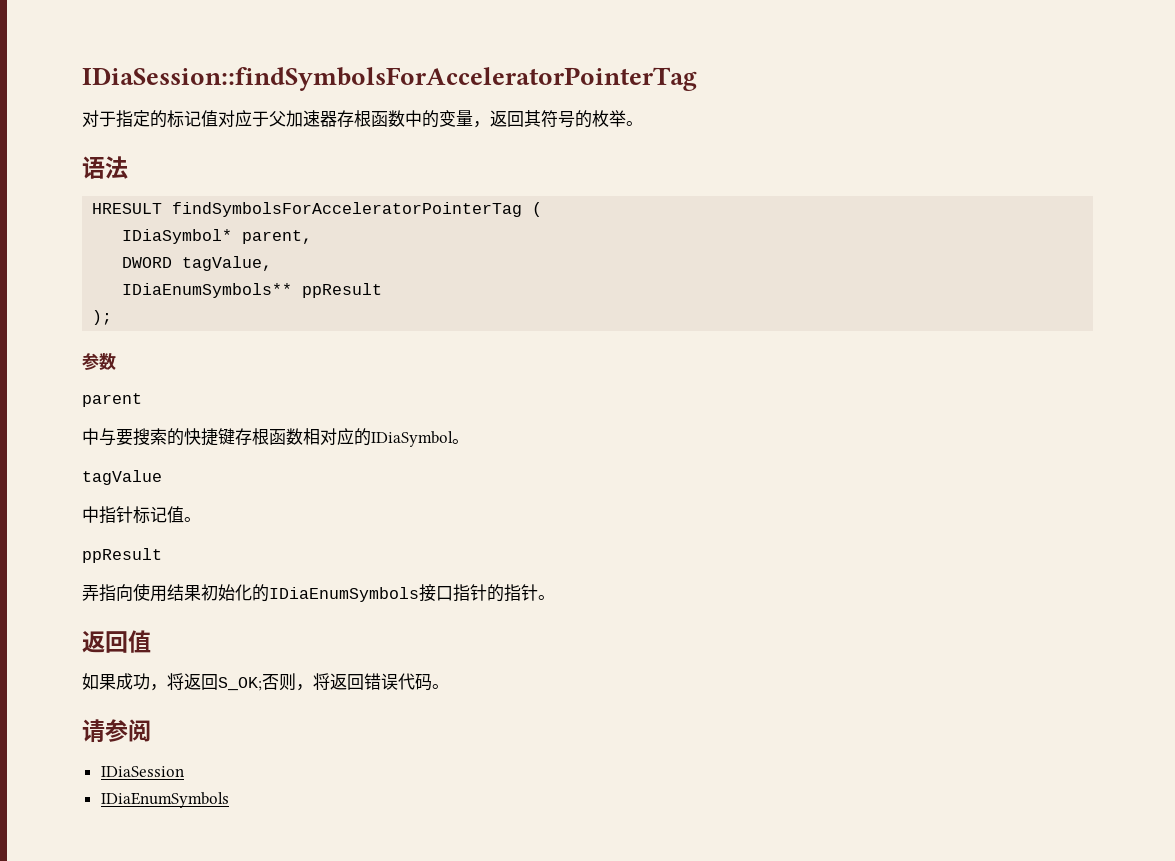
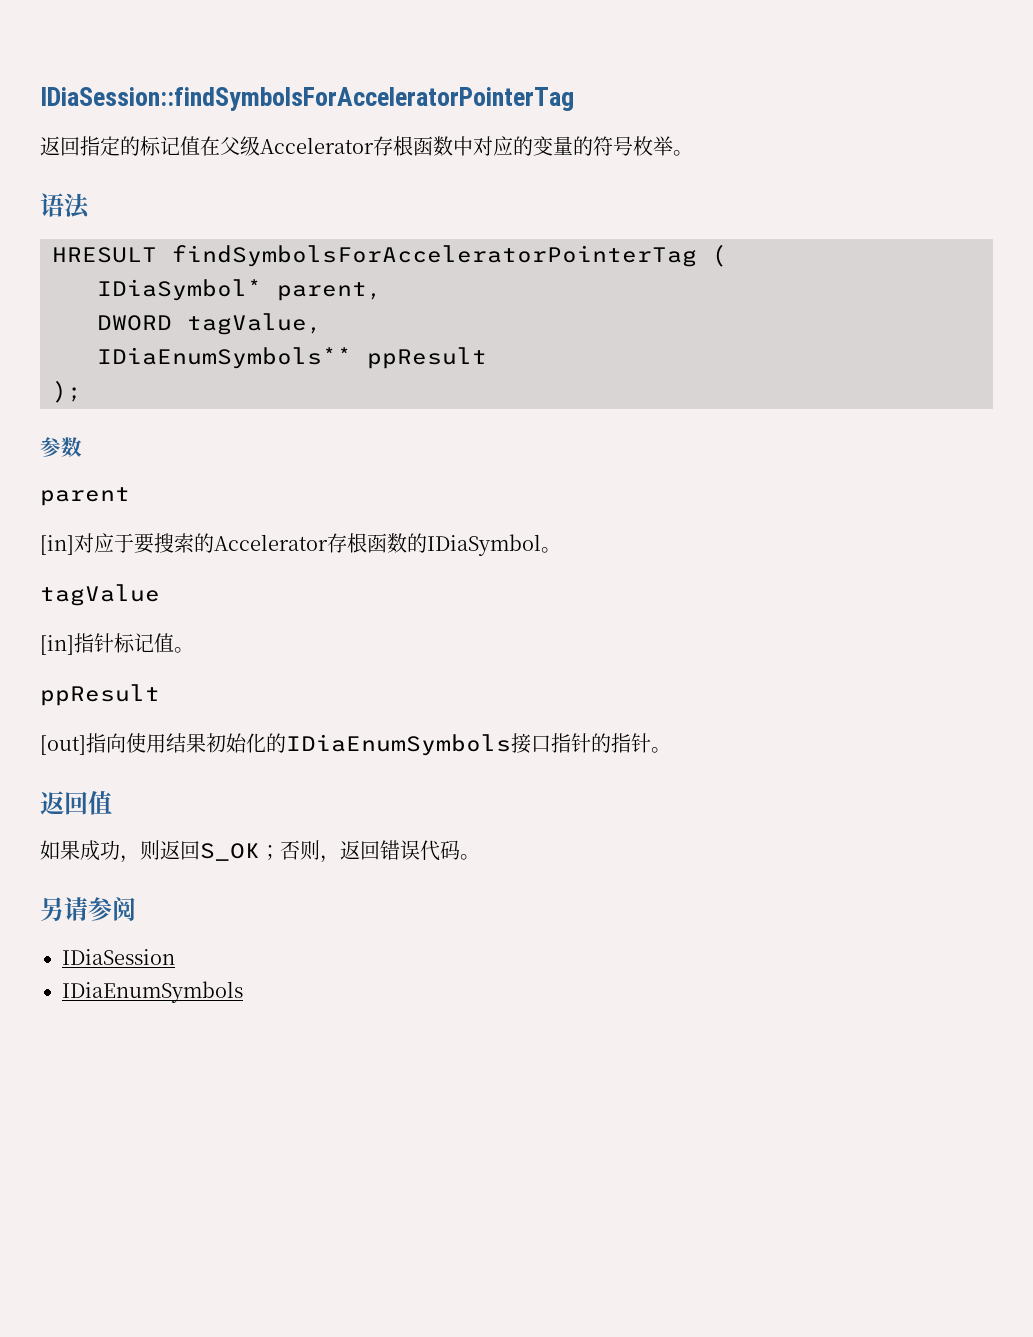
[82,110,116,127] 对于 -> [40,136,80,156] 返回
[218,110,592,128] 对应于父加速器存根函数中的变量，返回其符号的 -> [200,136,633,156] 在父级Accelerator存根函数中对应的变量的符号
[82,428,116,446] 中与 -> [40,533,134,555] [in]对应于
[184,428,354,446] 快捷键存根函数相对应 -> [214,533,407,553] Accelerator存根函数
[82,506,99,523] 中 -> [40,635,74,655] [in]
[82,585,99,601] 弄 -> [40,735,86,755] [out]
[167,673,330,691] 将返回S_OK;否则，将 -> [140,840,340,863] 则返回S_OK；否则，
(449, 686) none -> [40,897,64,921] 另

